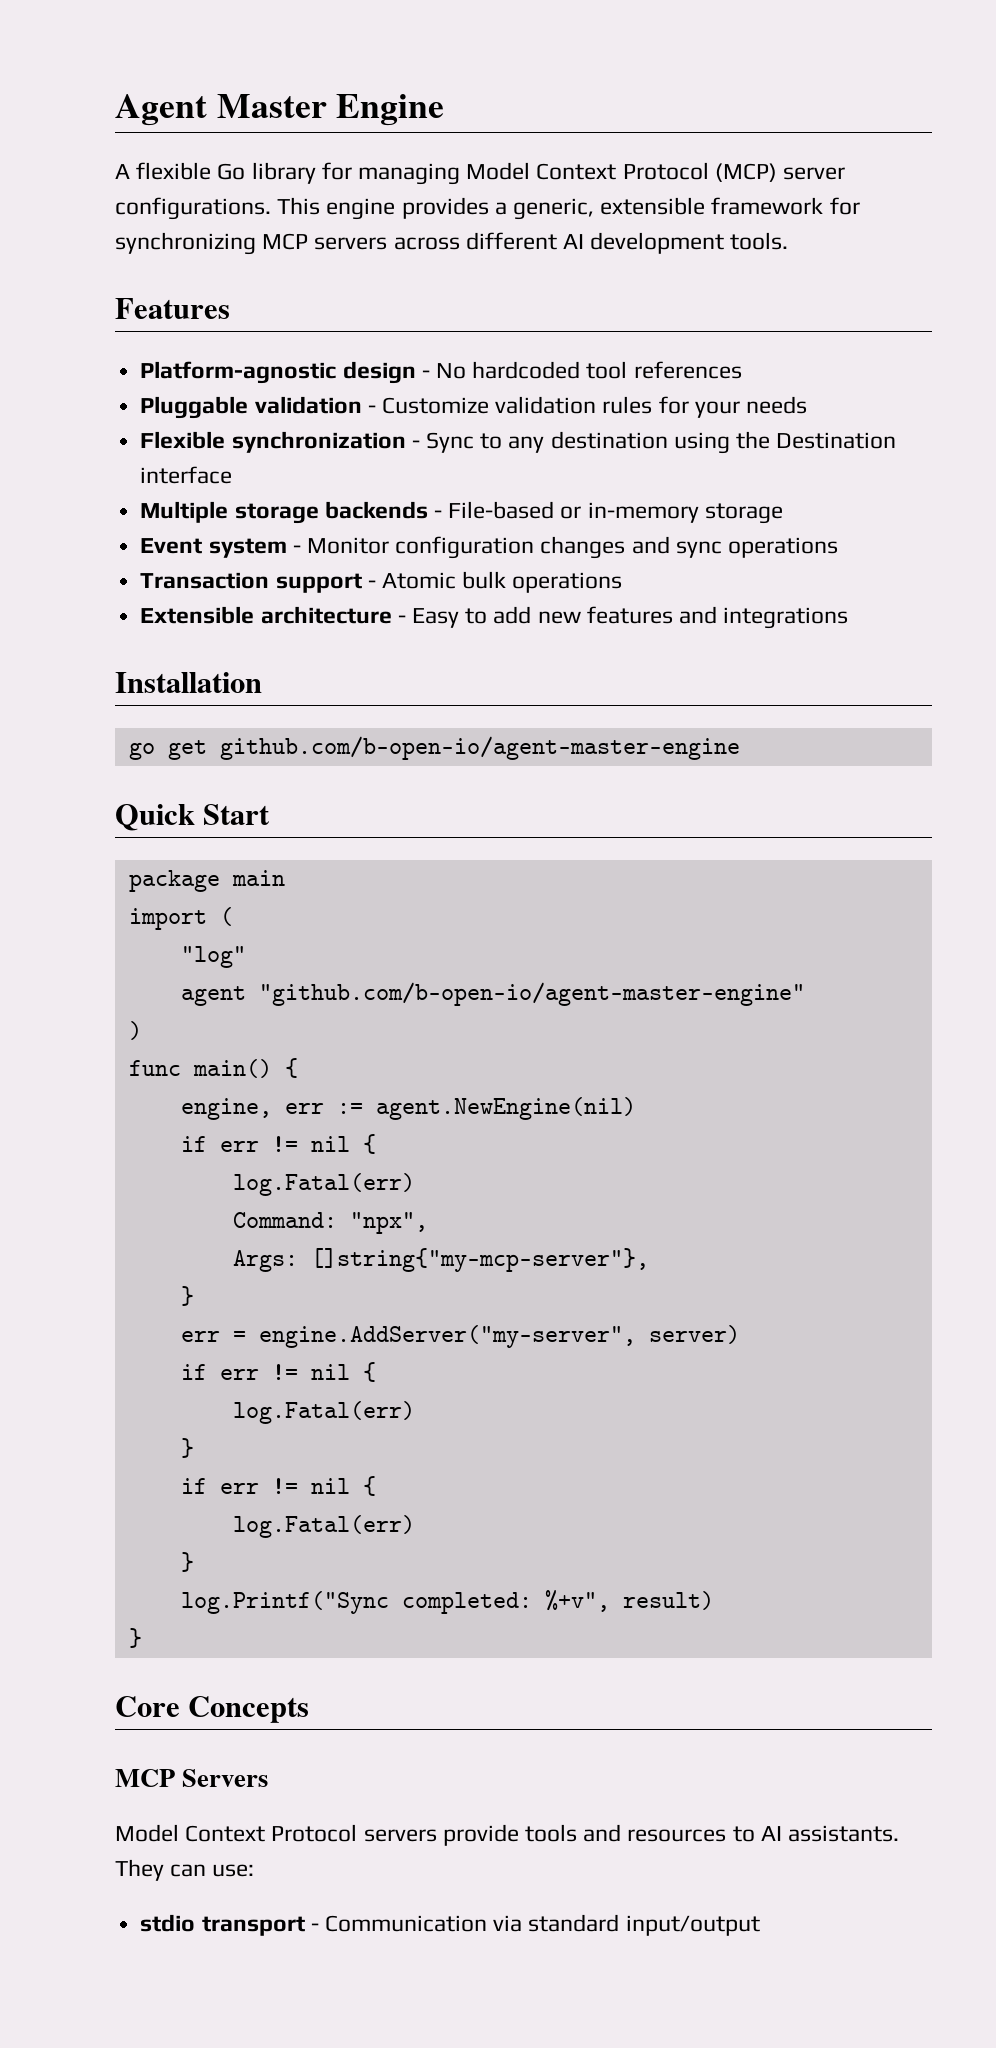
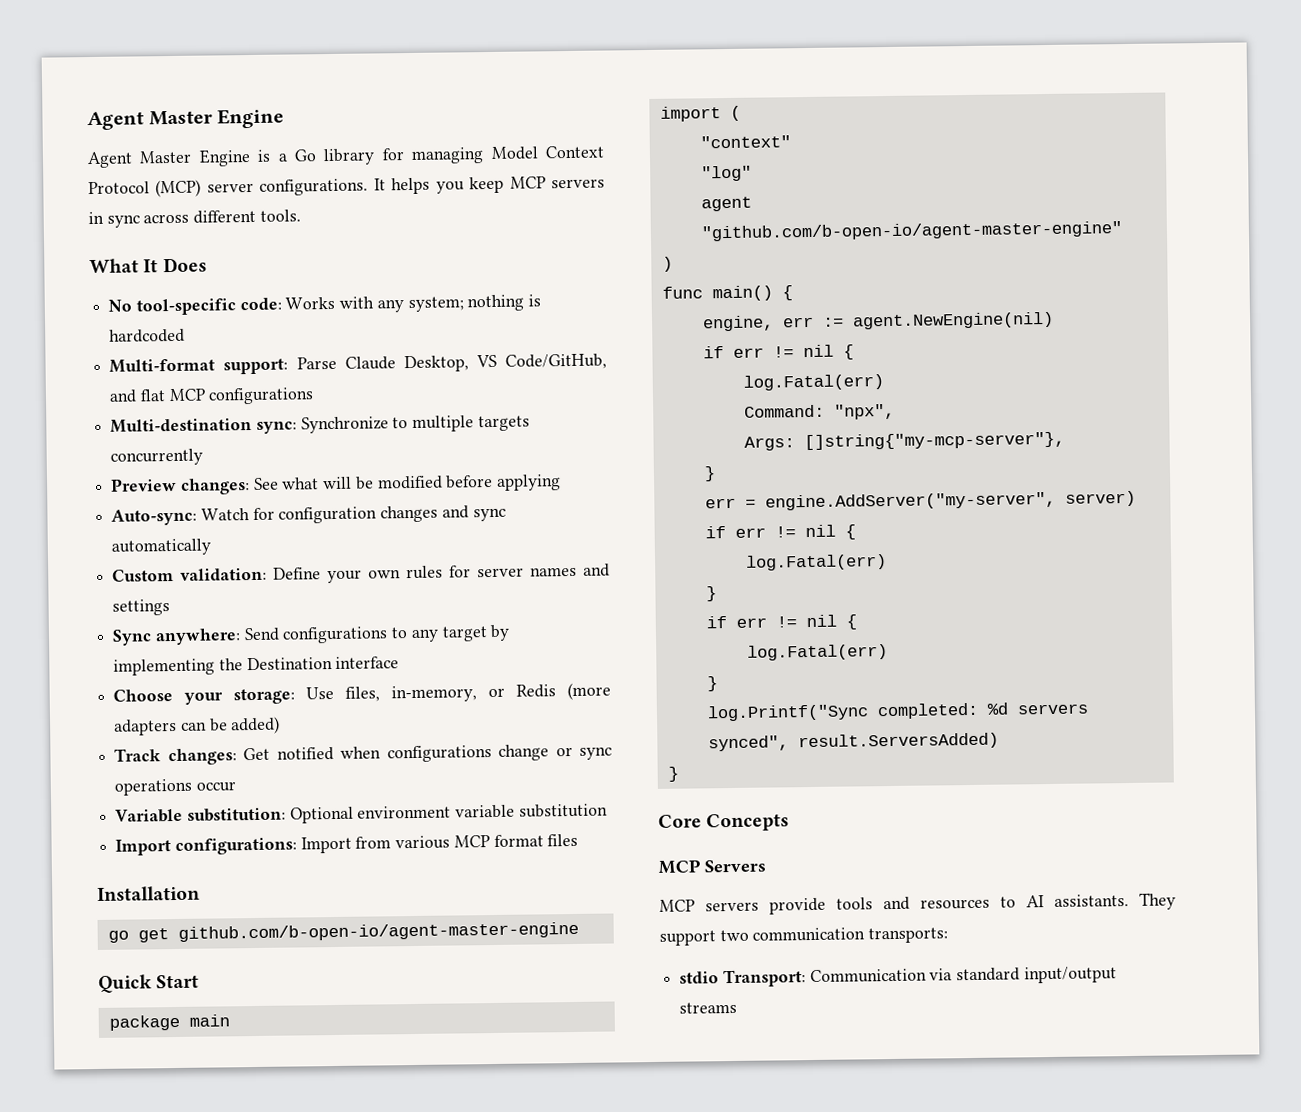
[115,162,212,180] A flexible -> [87,149,288,169] Agent Master Engine is a
[277,197,860,220] [115,232,789,255] [115,298,230,319] [140,361,742,384] [140,396,807,419] [140,431,897,454] [140,466,233,484] [140,501,783,524] [140,536,838,559] [140,571,623,593] [140,606,849,629] This engine provides a generic, extensible framework for synchronizing MCP servers across different AI development tools. // Features // Platform-agnostic design - No hardcoded tool references // Pluggable validation - Customize validation rules for your needs // Flexible synchronization - Sync to any destination using the Destination interface // Multiple storage backends - File-based or in-memory storage // Event system - Monitor configuration changes and sync operations // Transaction support - Atomic bulk operations // Extensible architecture - Easy to add new features and integrations -> [373,176,606,195] [88,209,301,228] [89,257,207,274] [108,294,542,316] [109,328,186,343] [109,353,607,375] [109,387,315,405] [110,415,530,434] [110,448,204,466] [110,474,562,495] [111,505,506,526] [111,538,212,556] [112,563,610,584] [112,599,171,616] [112,624,511,646] [113,656,400,676] [113,682,611,705] [114,716,281,736] [114,744,612,766] [114,778,236,796] [115,803,608,824] [115,833,579,856] It helps you keep MCP servers in sync across different tools. // What It Does // No tool-specific code: Works with any system; nothing is hardcoded // Multi-format support: Parse Claude Desktop, VS Code/GitHub, and flat MCP configurations // Multi-destination sync: Synchronize to multiple targets concurrently // Preview changes: See what will be modified before applying // Auto-sync: Watch for configuration changes and sync automatically // Custom validation: Define your own rules for server names and settings // Sync anywhere: Send configurations to any target by implementing the Destination interface // Choose your storage: Use files, in-memory, or Redis (more adapters can be added) // Track changes: Get notified when configurations change or sync operations occur // Variable substitution: Optional environment variable substitution // Import configurations: Import from various MCP format files
(233, 916) none -> [699,135,791,149] // "context"
[544,1590,714,1612] %+v", result) -> [986,702,1089,715] [707,732,999,752] %d servers synced", result.ServersAdded)
[115,1824,358,1842] Model Context Protocol -> [659,899,695,912] MCP
[170,1864,255,1877] can use: -> [659,927,949,946] support two communication transports:
[201,1916,319,1936] transport - -> [722,969,806,988] Transport:
(760, 1925) none -> [679,1001,738,1014] streams

